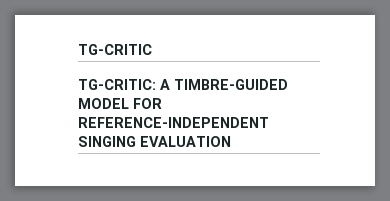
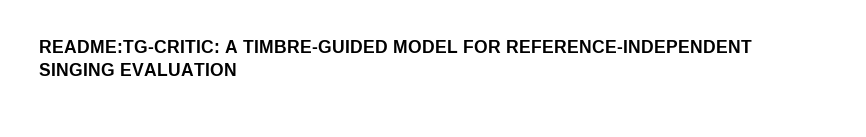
[78,44,152,55] [78,79,156,90] TG-CRITIC // TG-CRITIC: -> [39,40,220,53] README:TG-CRITIC:

